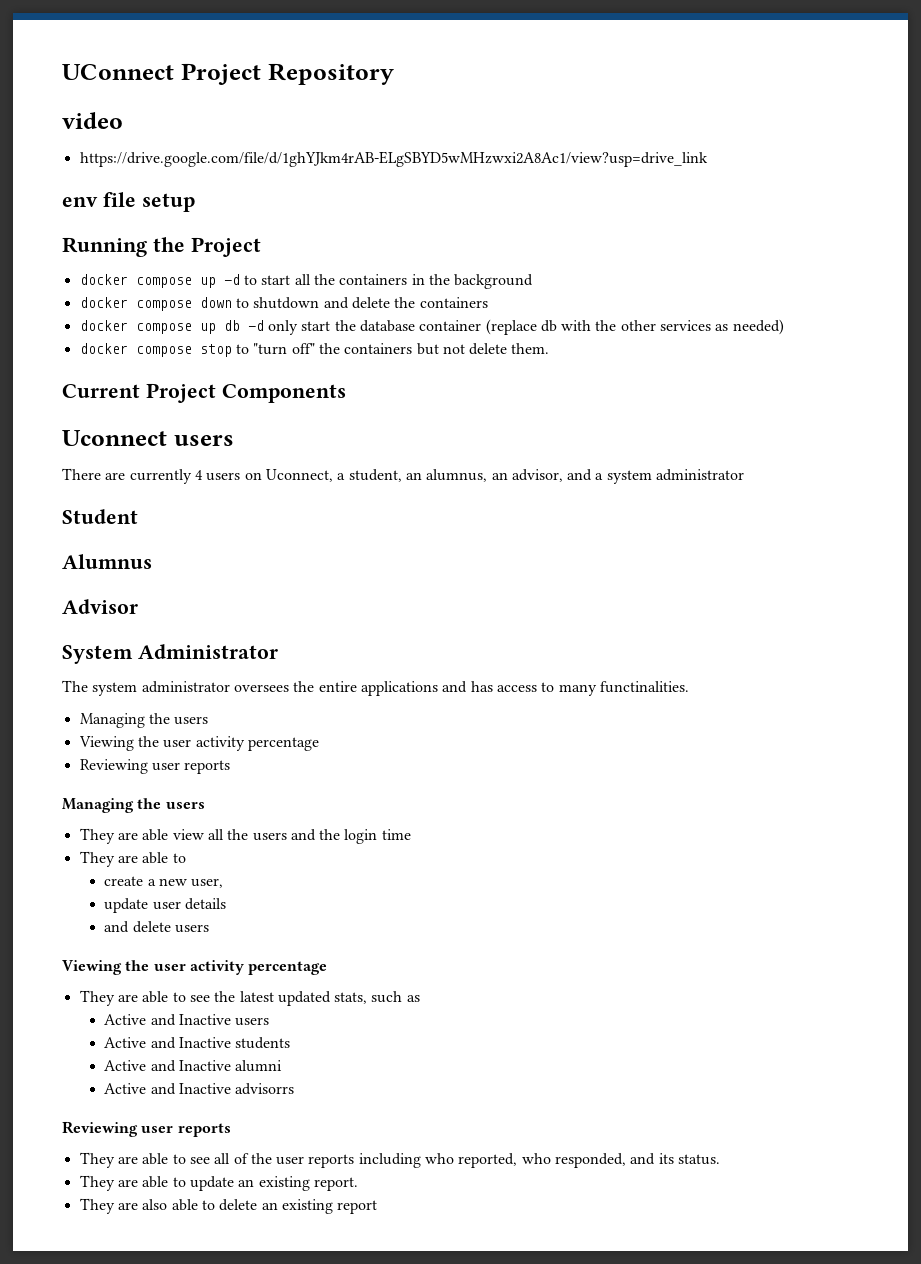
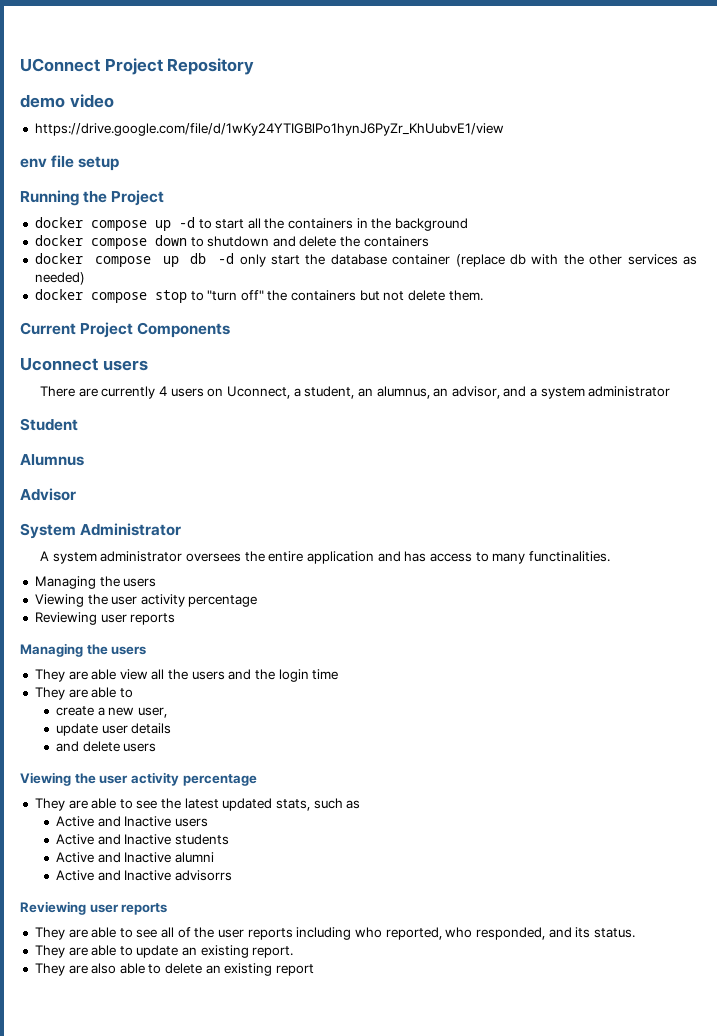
(394, 74) none -> [20,94,65,108] demo
[79,151,708,167] https://drive.google.com/file/d/1ghYJkm4rAB-ELgSBYD5wMHzwxi2A8Ac1/view?usp=drive_link -> [34,123,504,136] https://drive.google.com/file/d/1wKy24YTIGBlPo1hynJ6PyZr_KhUubvE1/view
[62,680,88,692] The -> [40,551,50,561] A
[360,681,438,696] applications -> [306,551,374,564] application

